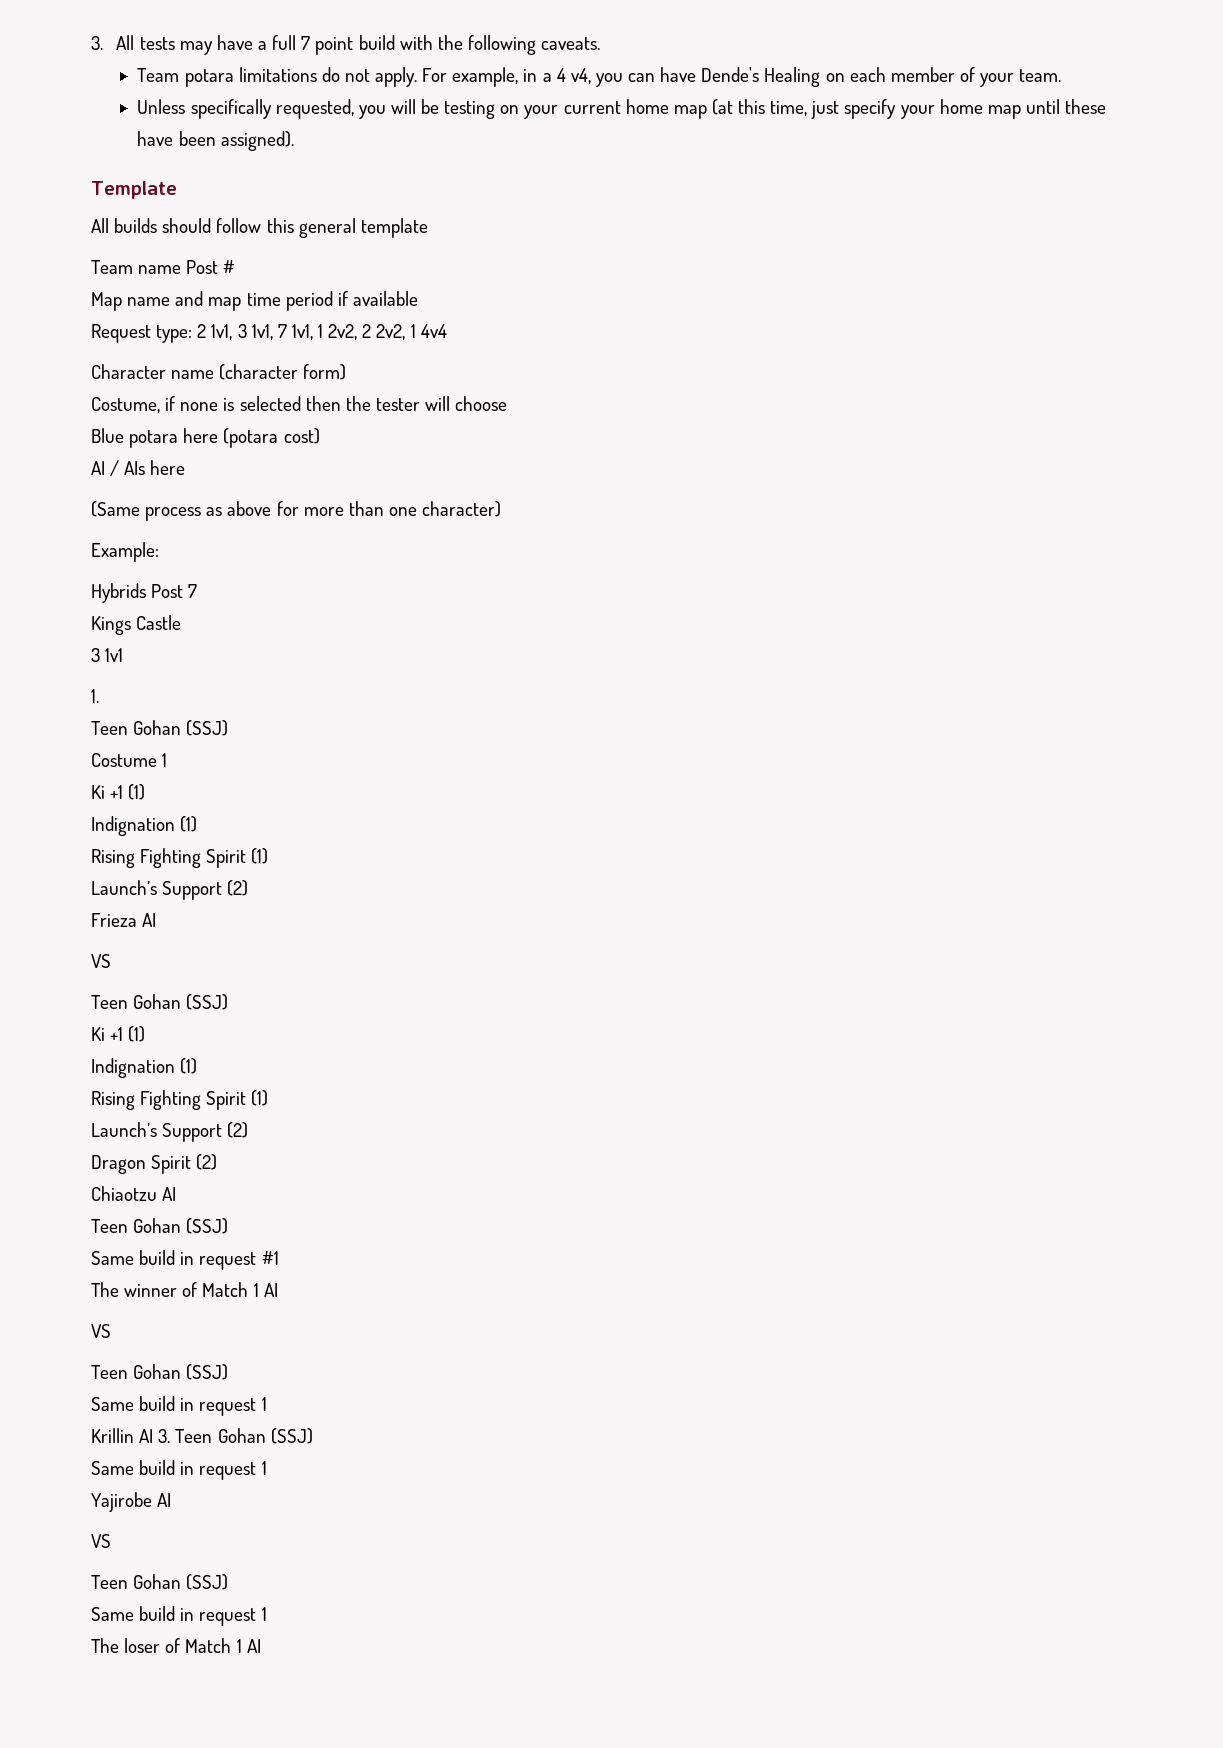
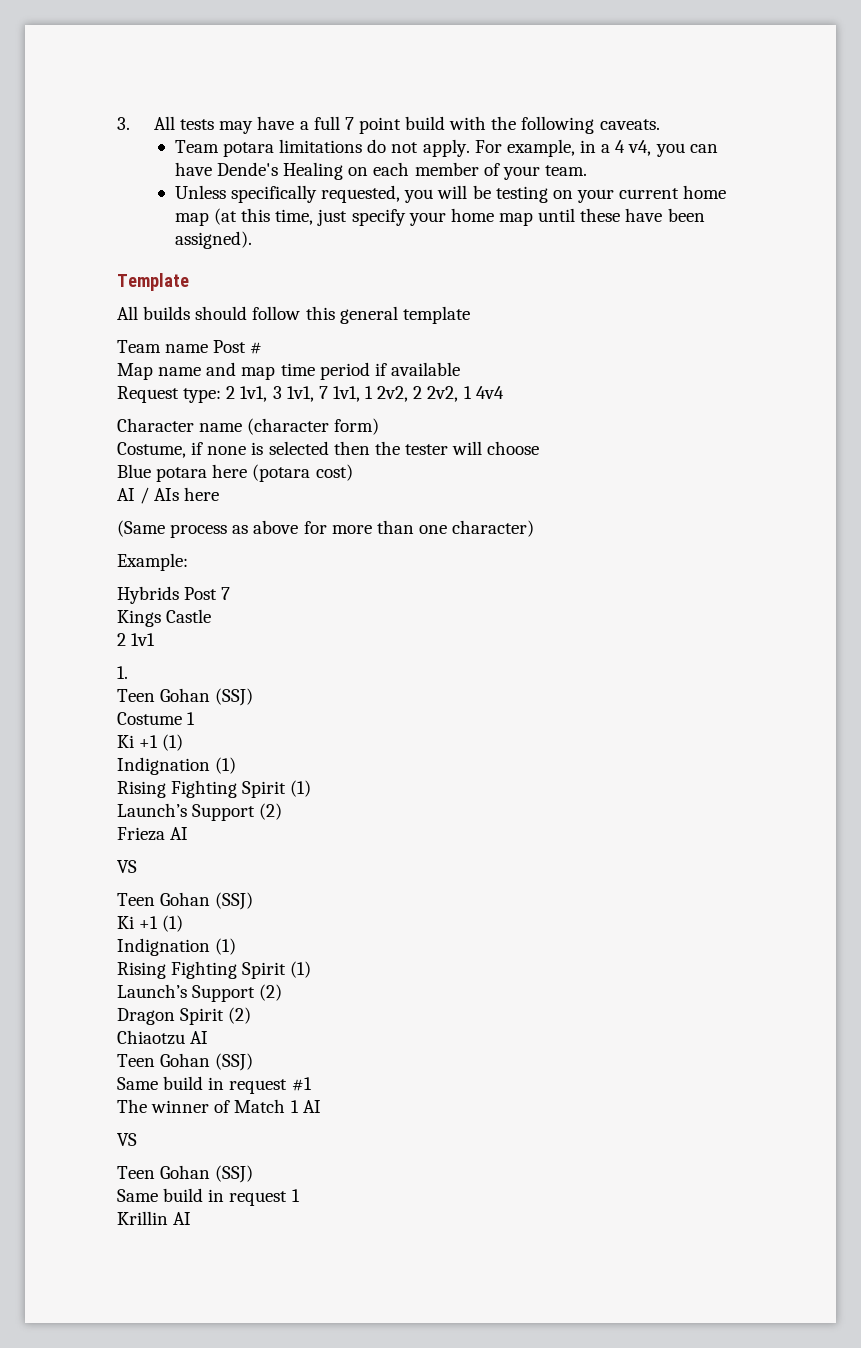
[91,648,100,662] 3 -> [117,633,126,646] 2
[158,1428,313,1444] [91,1460,267,1480] [91,1492,172,1512] [91,1534,111,1548] [91,1574,229,1590] [91,1606,267,1626] [91,1638,261,1653] 3. Teen Gohan (SSJ) // Same build in request 1 // Yajirobe AI // VS // Teen Gohan (SSJ) // Same build in request 1 // The loser of Match 1 AI -> (192, 1218) none

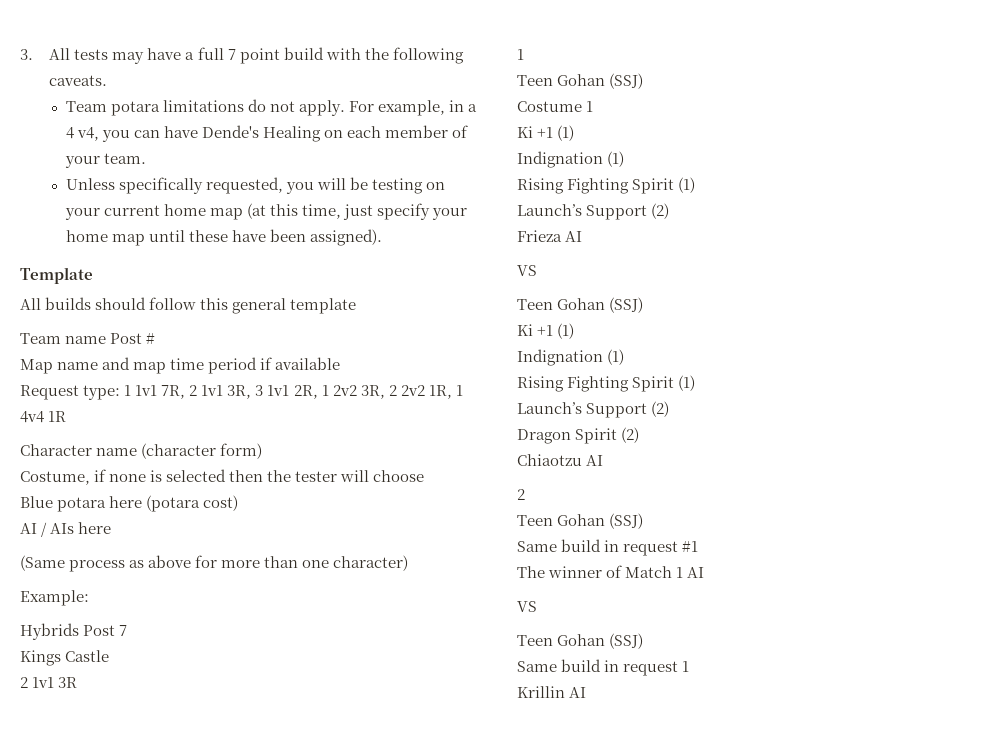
[226,386,459,402] 2 1v1, 3 1v1, 7 1v1, 1 2v2, 2 2v2, -> [124,385,452,399] 1 1v1 7R, 2 1v1 3R, 3 1v1 2R, 1 2v2 3R, 2 2v2 1R,
(504, 392) none -> [48,411,67,422] 1R
[117,666,128,679] // 1. -> [58,677,78,688] [517,49,524,60] 3R // 1
(209, 1037) none -> [517,489,525,500] // 2

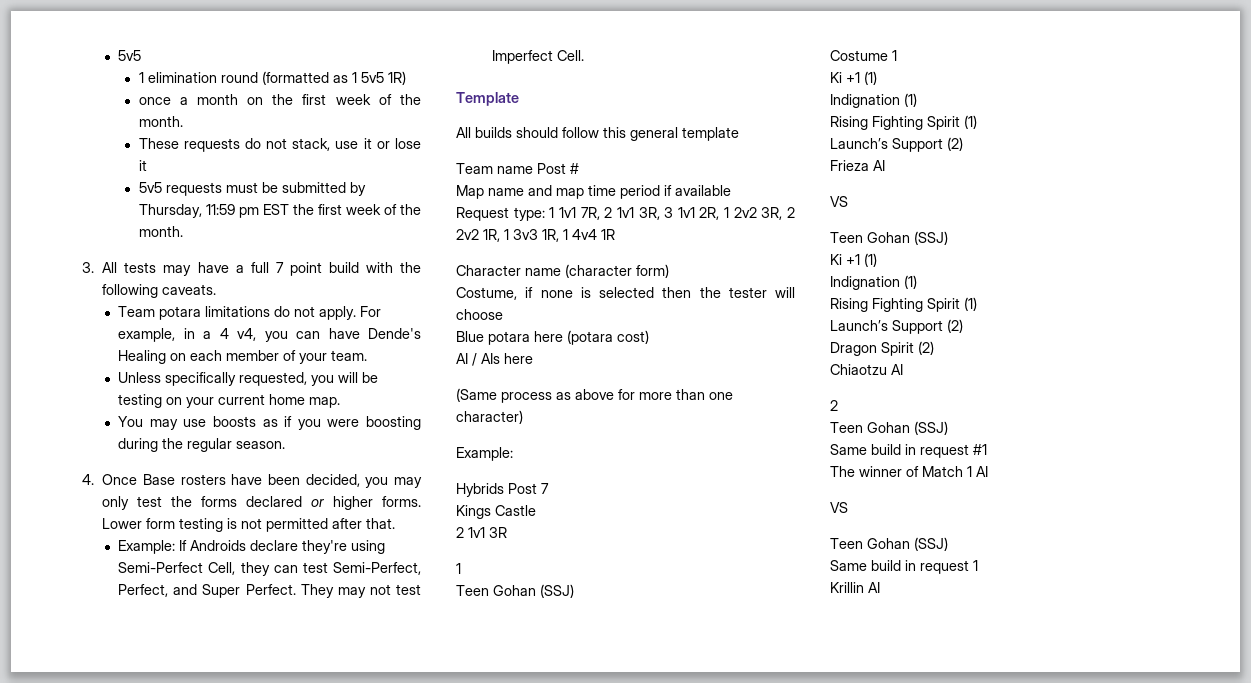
(20, 54) none -> [118,50,142,61] [138,71,406,85] [138,94,422,105] [138,116,183,127] [138,138,422,152] [138,160,147,171] [138,182,366,196] [138,204,422,218] [138,226,183,237] 5v5 // 1 elimination round (formatted as 1 5v5 1R) // once a month on the first week of the month. // These requests do not stack, use it or lose it // 5v5 requests must be submitted by Thursday, 11:59 pm EST the first week of the month. //
[209,203,468,220] [65,229,383,246] map (at this time, just specify your home map until these have been assigned). -> [309,397,341,408] [118,416,422,430] [118,438,286,452] [82,474,422,488] [102,496,421,510] [102,518,396,532] [118,540,386,554] [118,562,422,576] [118,584,421,598] [492,50,585,64] map. // You may use boosts as if you were boosting during the regular season. // 4. Once Base rosters have been decided, you may only test the forms declared or higher forms. Lower form testing is not permitted after that. // Example: If Androids declare they're using Semi-Perfect Cell, they can test Semi-Perfect, Perfect, and Super Perfect. They may not test Imperfect Cell.
(463, 390) none -> [513,229,568,242] 3v3 1R, 1

